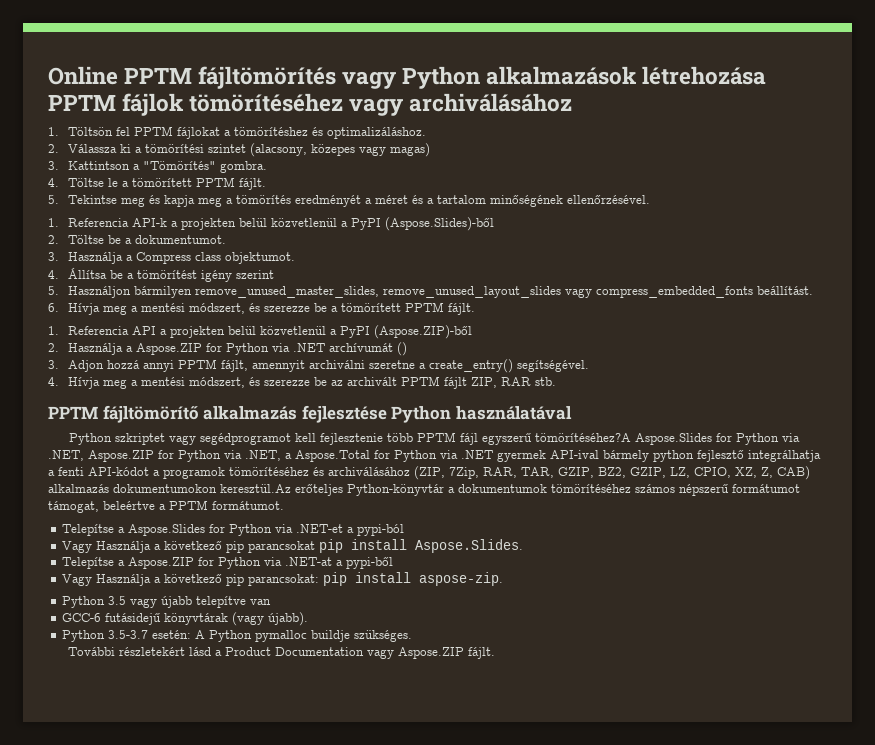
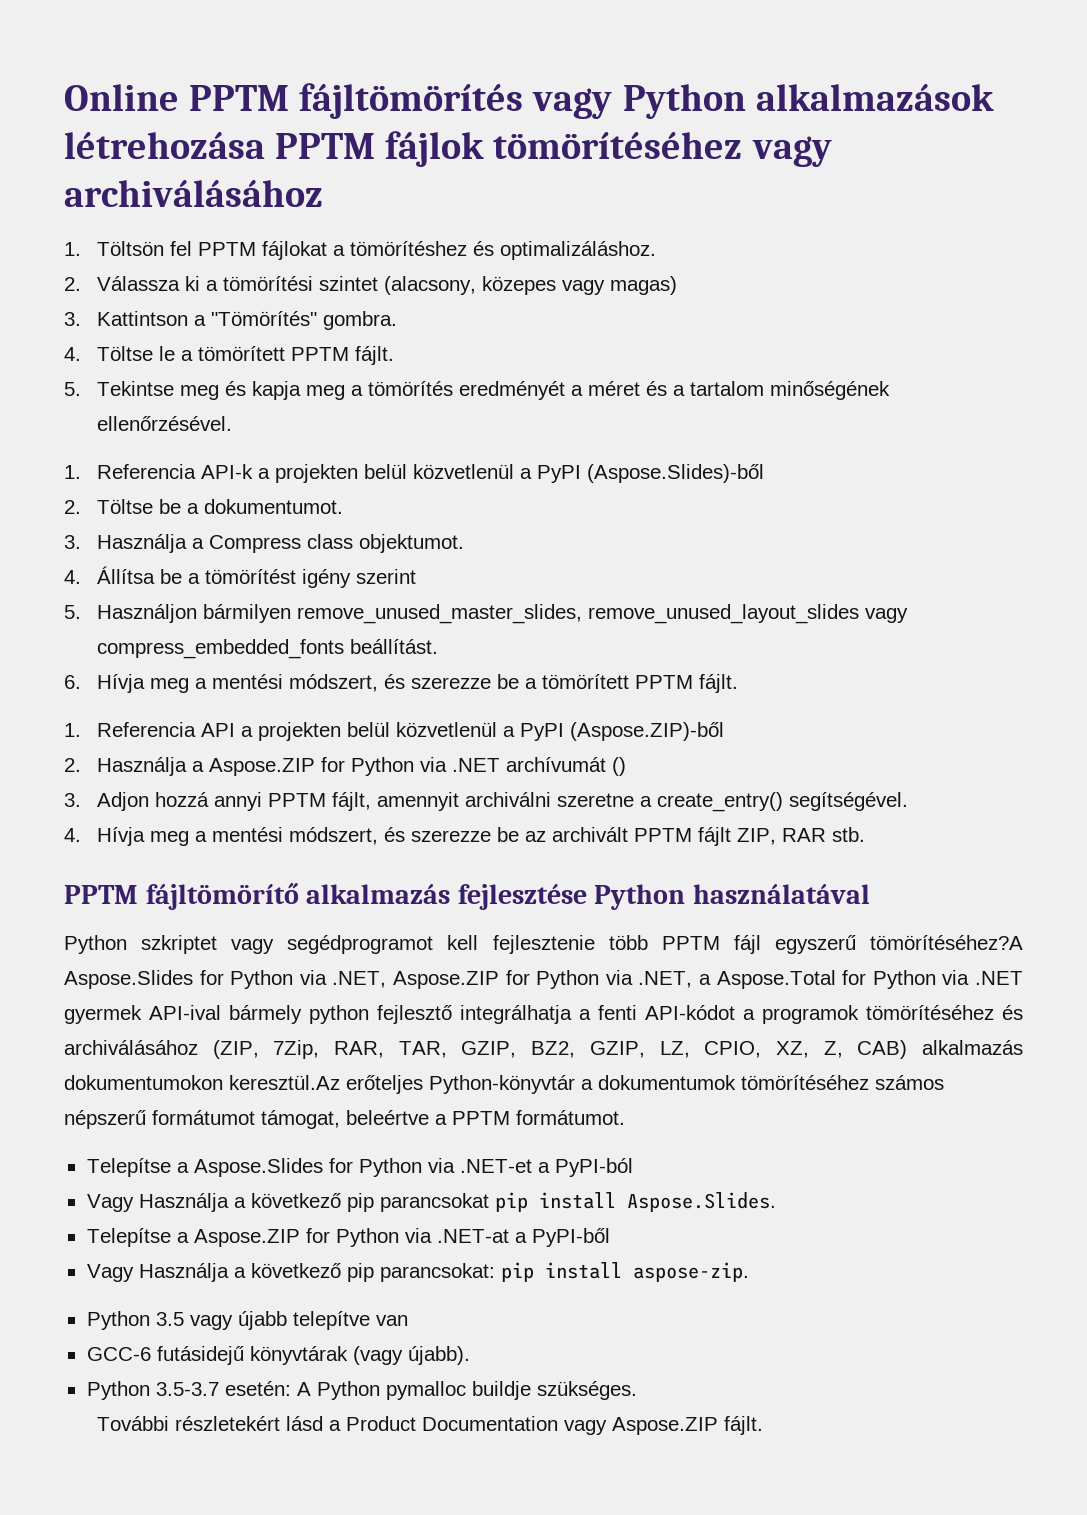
[357,524,405,536] pypi-ból -> [554,1158,633,1177] PyPI-ból
[346,557,394,569] pypi-ből -> [531,1228,610,1247] PyPI-ből

